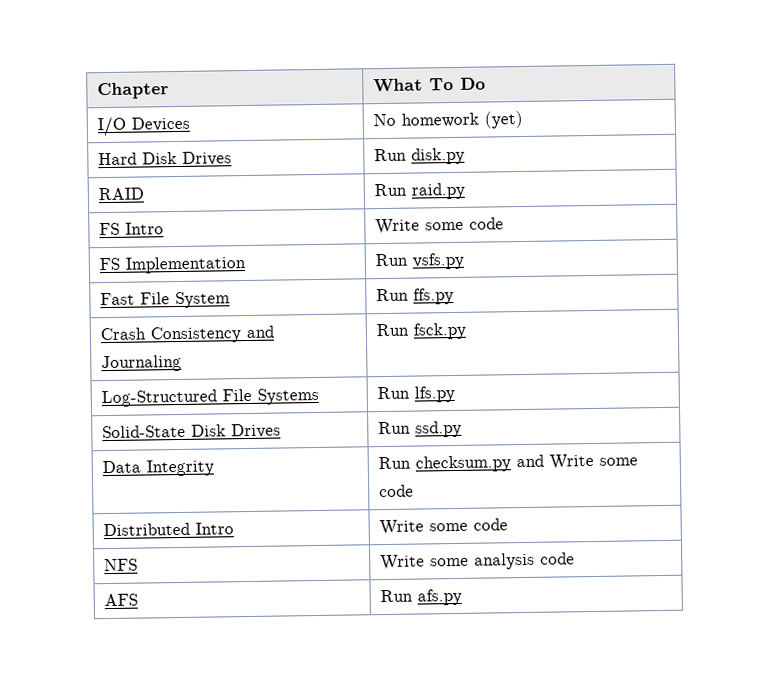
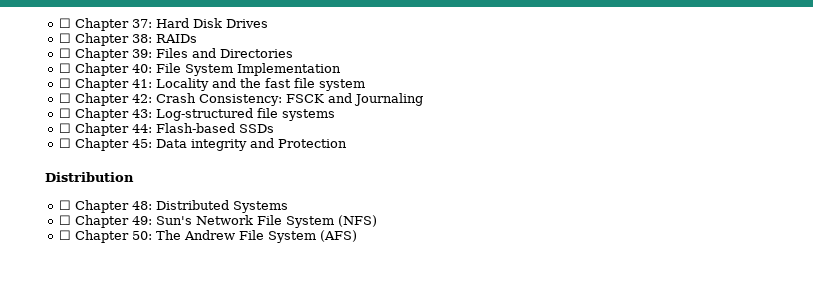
[97,82,170,100] [373,77,487,93] [97,116,191,137] [373,110,524,129] [98,151,233,166] [374,147,466,165] [98,187,145,201] [374,182,466,200] [99,222,165,236] [375,217,505,235] [99,255,247,274] [375,252,465,270] [100,291,231,309] [376,287,455,305] [100,325,275,344] [101,354,183,373] [376,322,467,340] [101,387,320,408] [377,385,456,403] [102,423,282,439] [378,420,463,438] [102,459,215,477] [378,453,639,473] [379,484,415,498] [103,522,235,537] [379,518,509,536] [104,558,139,572] [380,552,576,571] [104,593,139,607] [380,588,463,606] Chapter | What To Do // I/O Devices | No homework (yet) // Hard Disk Drives | Run disk.py // RAID | Run raid.py // FS Intro | Write some code // FS Implementation | Run vsfs.py // Fast File System | Run ffs.py // Crash Consistency and Journaling | Run fsck.py // Log-Structured File Systems | Run lfs.py // Solid-State Disk Drives | Run ssd.py // Data Integrity | Run checksum.py and Write some code // Distributed Intro | Write some code // NFS | Write some analysis code // AFS | Run afs.py -> [58,18,268,31] [58,33,197,46] [58,48,293,61] [58,63,341,76] [58,78,365,91] [58,93,423,106] [58,108,335,121] [58,123,274,136] [58,138,347,151] [45,172,134,182] [58,200,288,213] [58,215,377,228] [58,230,357,243] ☐ Chapter 37: Hard Disk Drives // ☐ Chapter 38: RAIDs // ☐ Chapter 39: Files and Directories // ☐ Chapter 40: File System Implementation // ☐ Chapter 41: Locality and the fast file system // ☐ Chapter 42: Crash Consistency: FSCK and Journaling // ☐ Chapter 43: Log-structured file systems // ☐ Chapter 44: Flash-based SSDs // ☐ Chapter 45: Data integrity and Protection // Distribution // ☐ Chapter 48: Distributed Systems // ☐ Chapter 49: Sun's Network File System (NFS) // ☐ Chapter 50: The Andrew File System (AFS)

